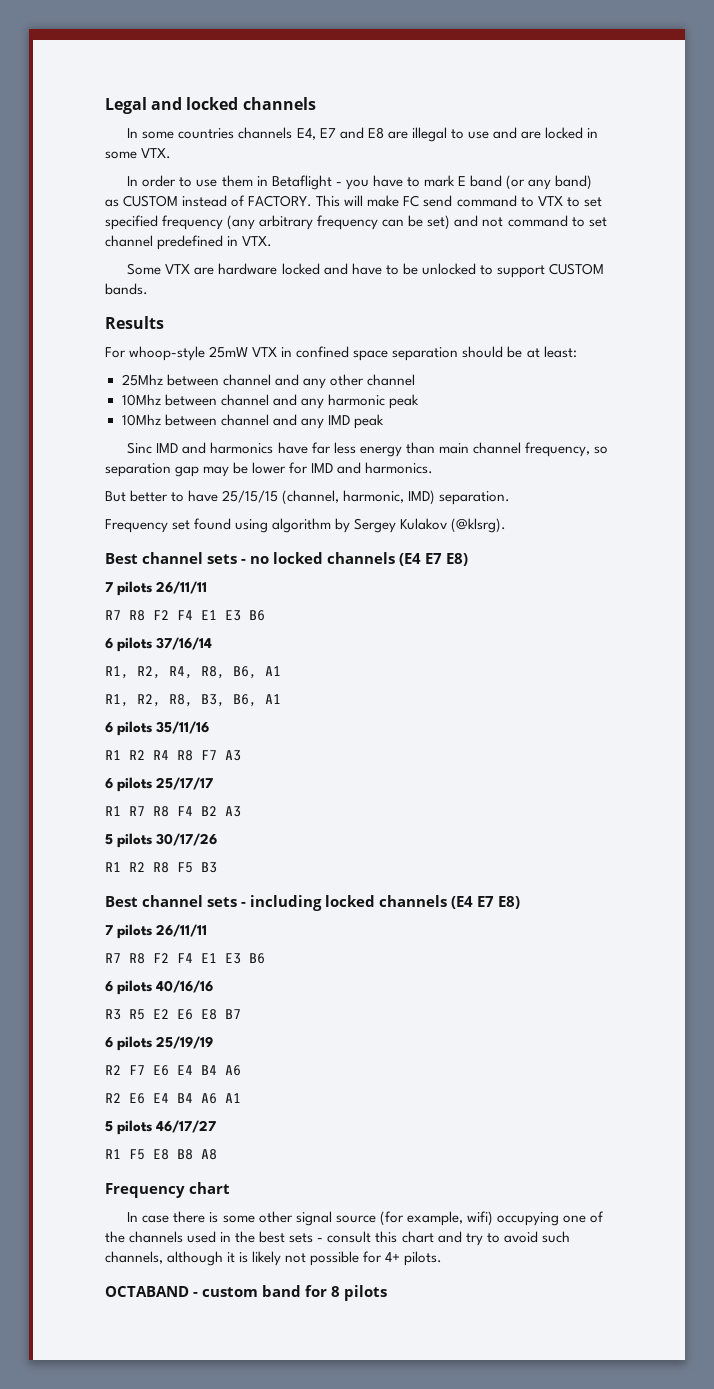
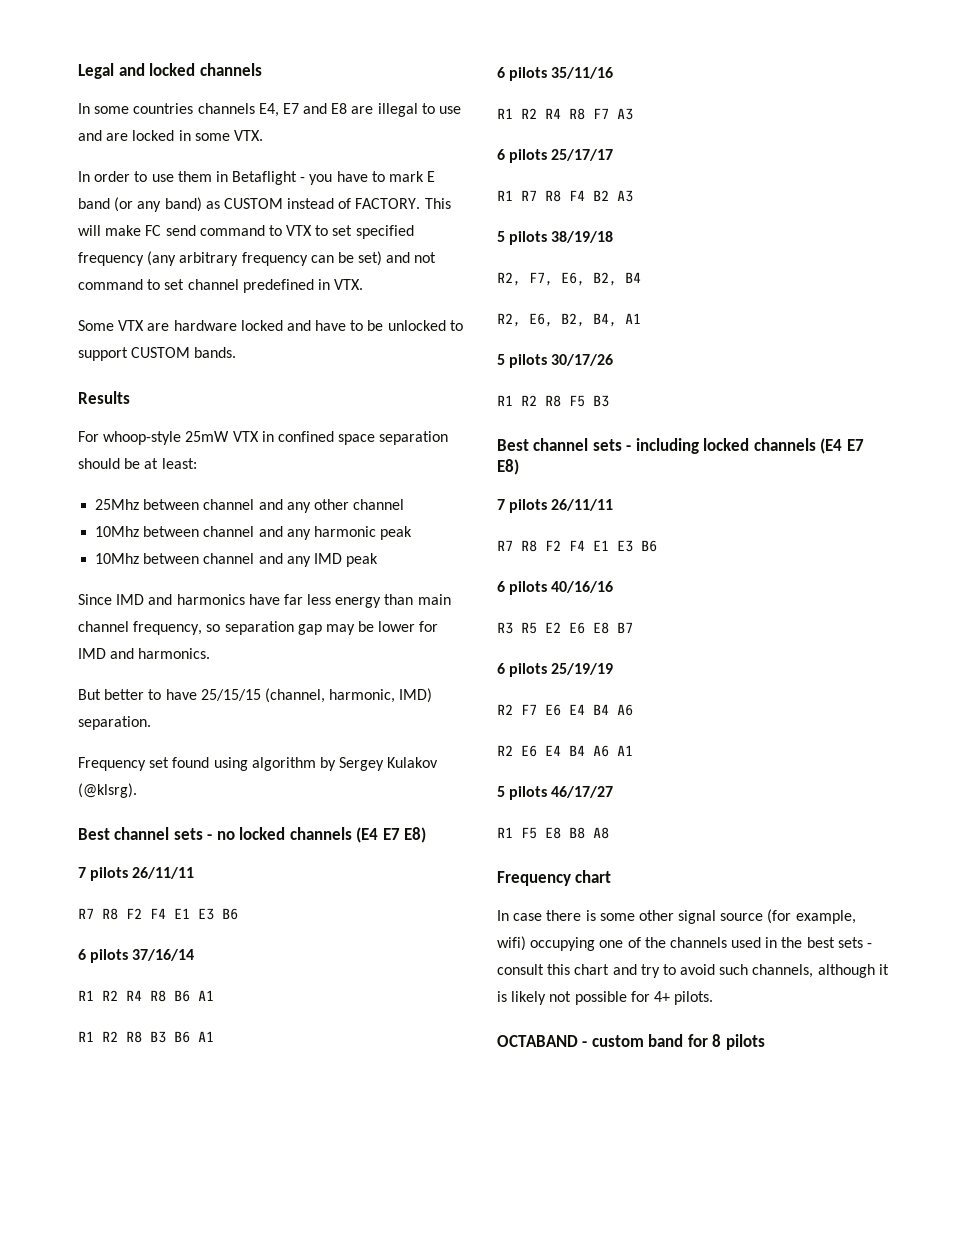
[127,442,153,454] Sinc -> [78,594,112,605] Since
[105,666,281,679] [105,694,257,707] R1, R2, R4, R8, B6, A1 // R1, R2, R8, B3, B6, -> [78,990,214,1002] [78,1031,190,1043] R1 R2 R4 R8 B6 A1 // R1 R2 R8 B3 B6
(241, 811) none -> [497,231,614,245] [497,272,641,286] [497,313,641,327] // 5 pilots 38/19/18 // R2, F7, E6, B2, B4 // R2, E6, B2, B4, A1

